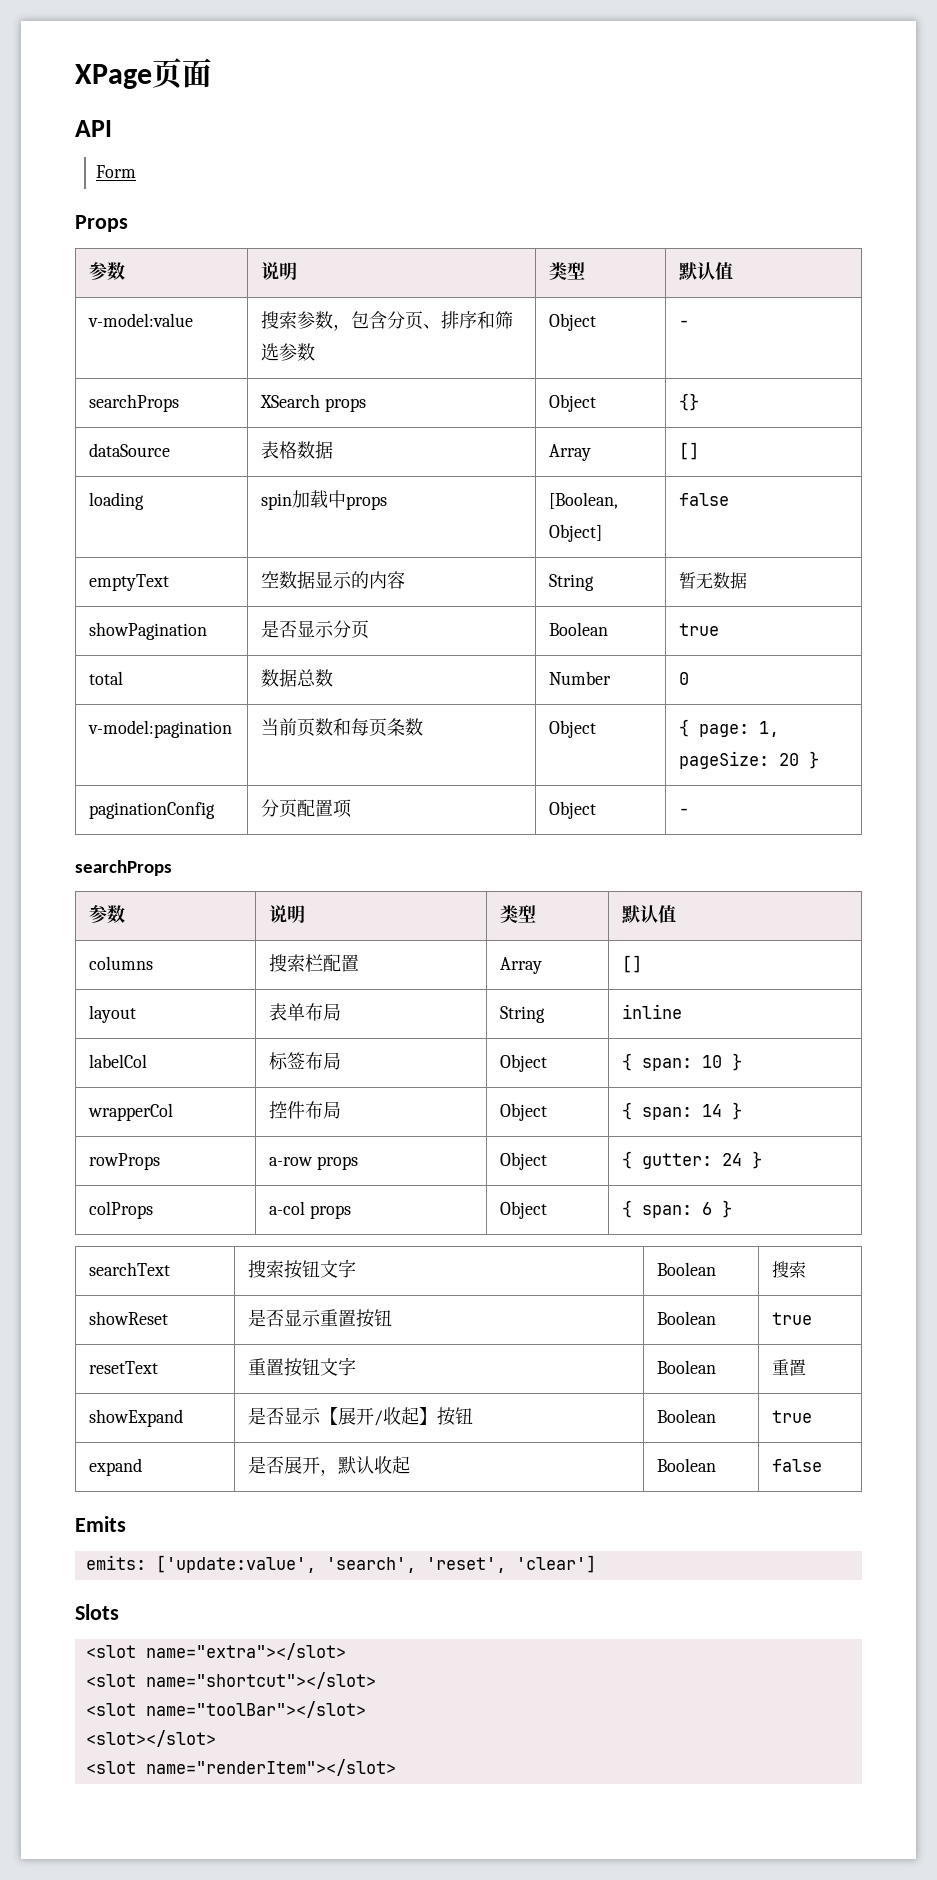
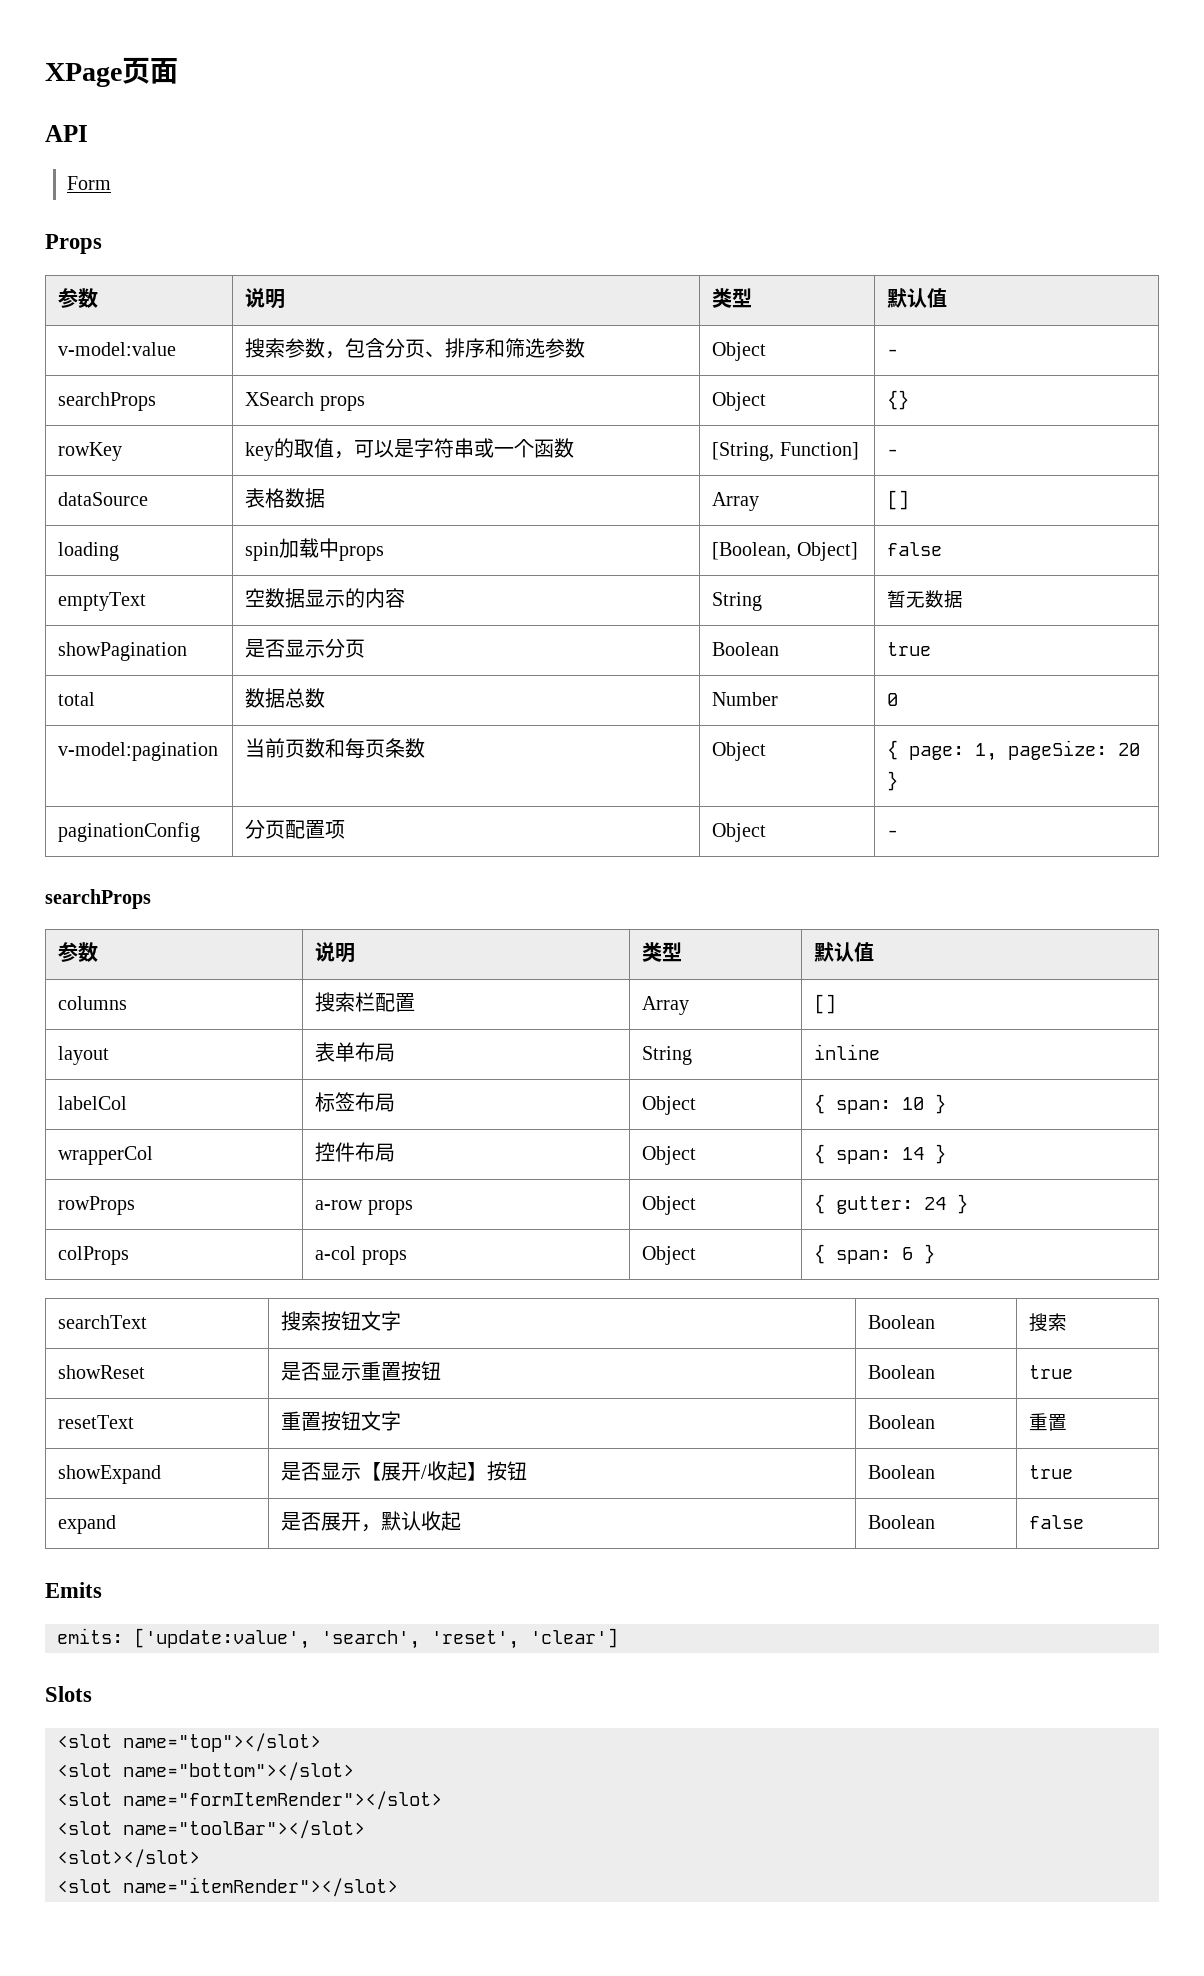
(700, 402) none -> [58,442,123,461] [245,438,575,461] [712,442,859,461] [887,449,899,456] // rowKey | key的取值，可以是字符串或一个函数 | [String, Function] | -
[145,1643,346,1660] [85,1672,376,1689] name="extra"></slot> // <slot name="shortcut"></slot> -> [123,1733,321,1752] [57,1762,354,1781] [57,1791,442,1810] name="top"></slot> // <slot name="bottom"></slot> // <slot name="formItemRender"></slot>
[145,1759,396,1776] name="renderItem"></slot> -> [123,1877,398,1897] name="itemRender"></slot>

